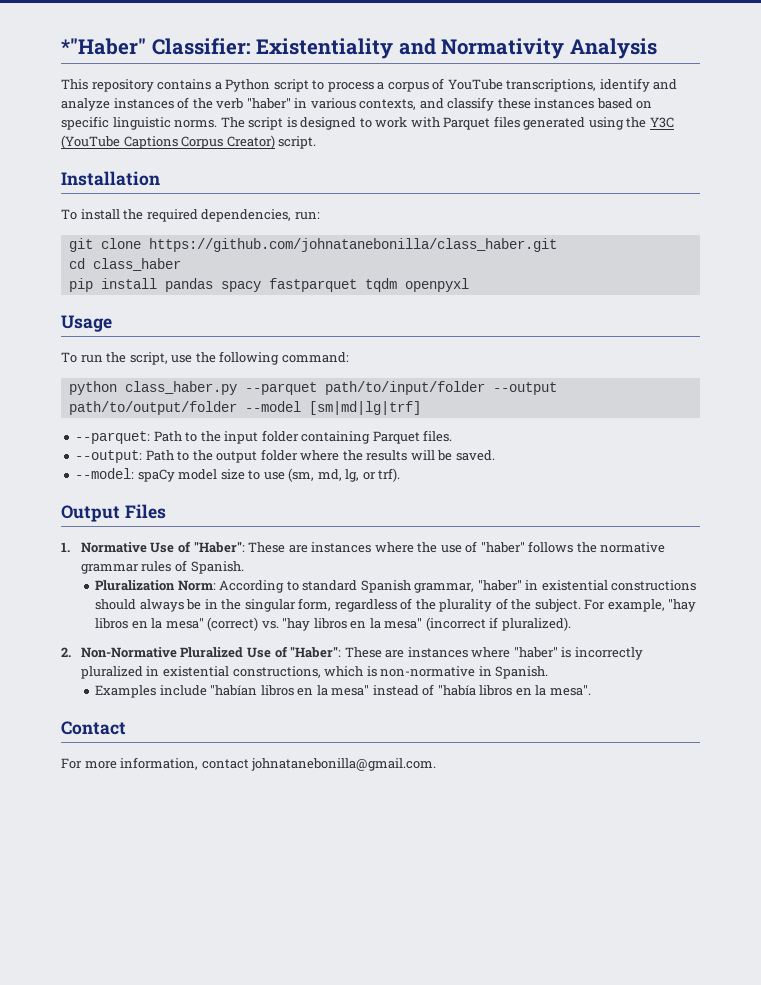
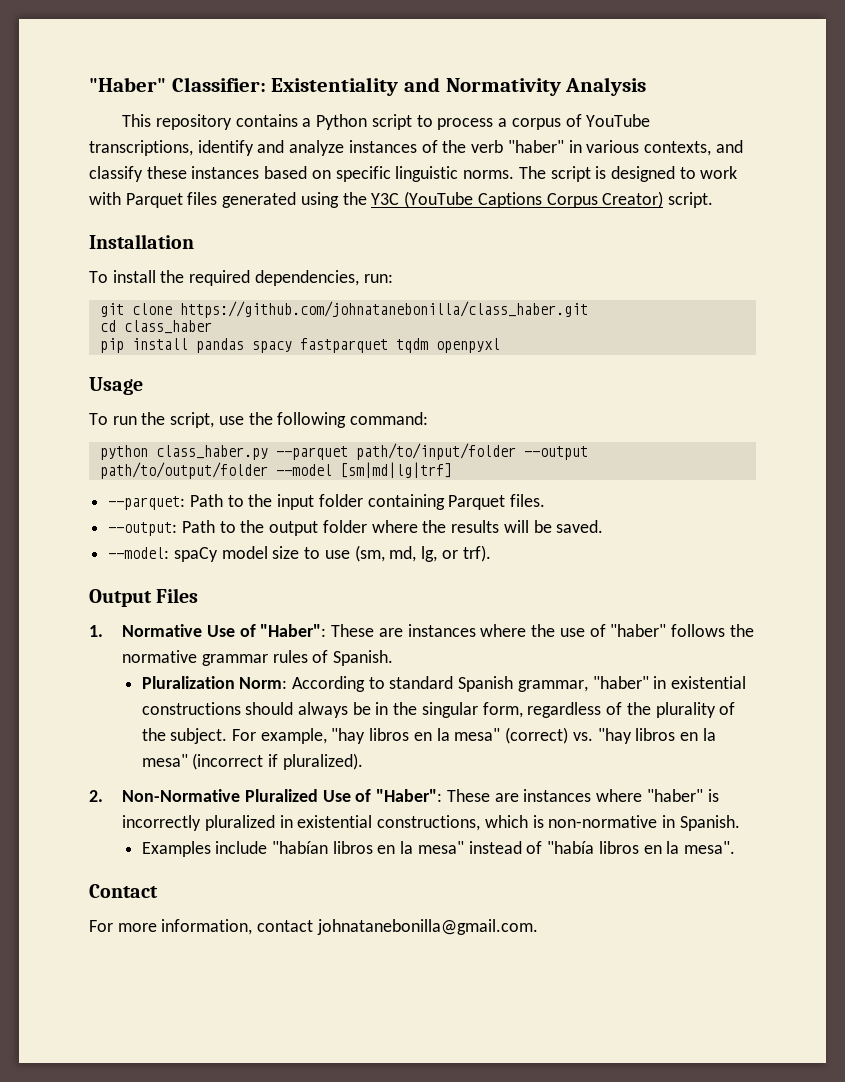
[61,38,146,55] *"Haber" -> [89,77,166,92] "Haber"

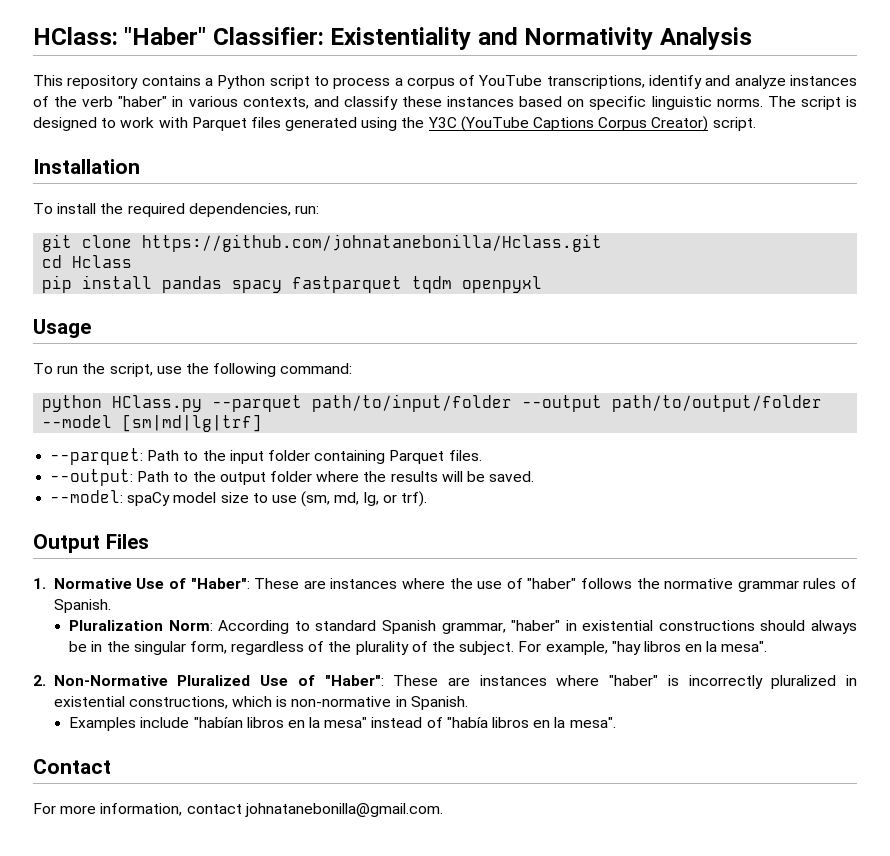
(89, 84) none -> [33,27,118,45] HClass:
[179,301,588,318] https://github.com/johnatanebonilla/class_haber.git -> [142,234,603,252] https://github.com/johnatanebonilla/Hclass.git
[123,320,212,334] class_haber -> [72,255,133,268] Hclass
[155,445,268,460] class_haber.py -> [112,395,203,412] HClass.py
[454,727,716,744] [141,753,363,770] mesa" (correct) vs. "hay libros en la mesa" (incorrect if pluralized). -> [721,641,768,652] mesa".

